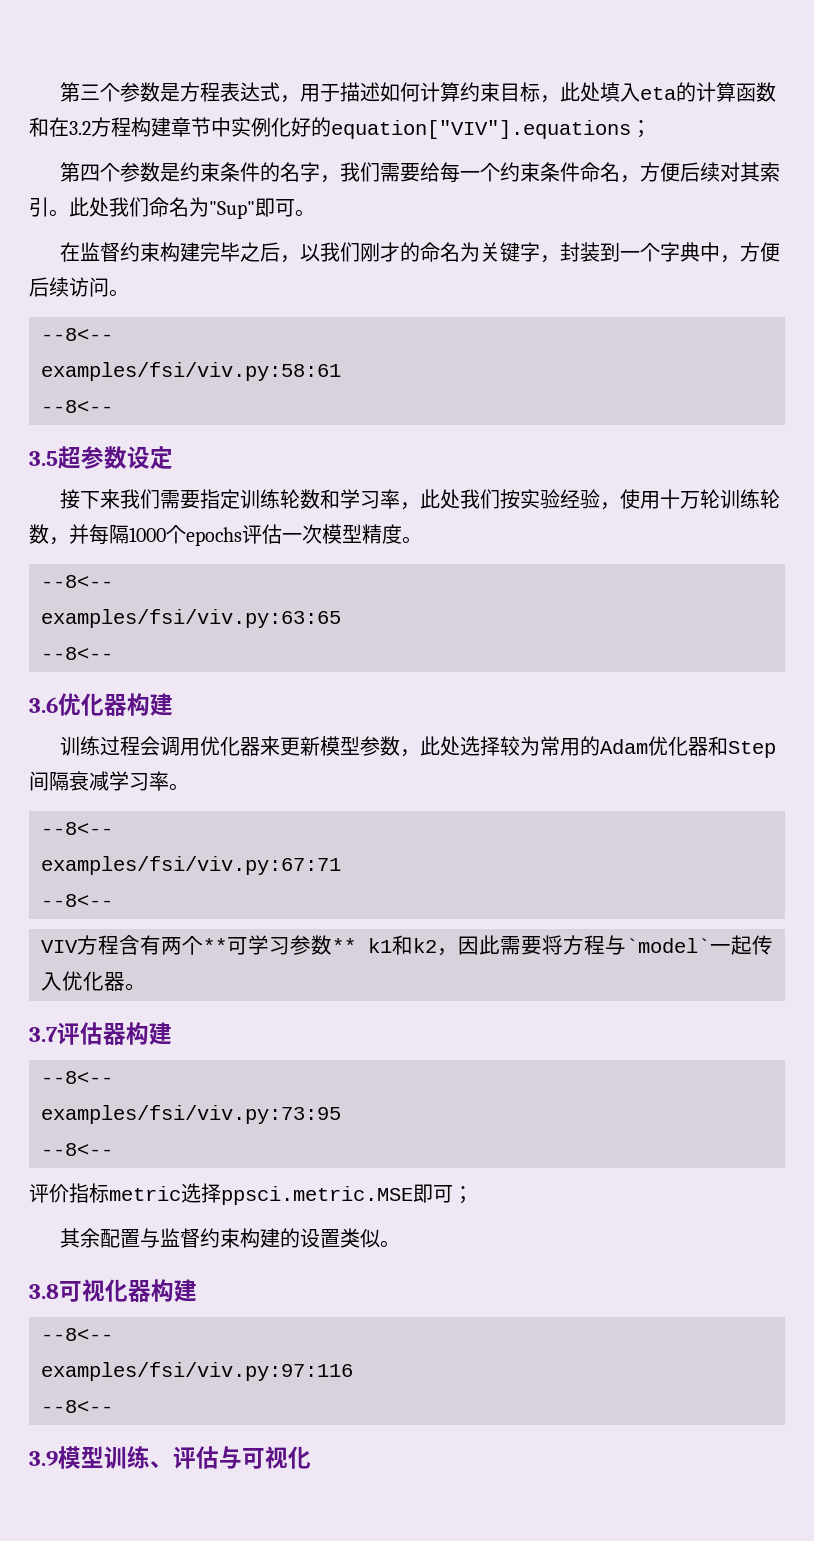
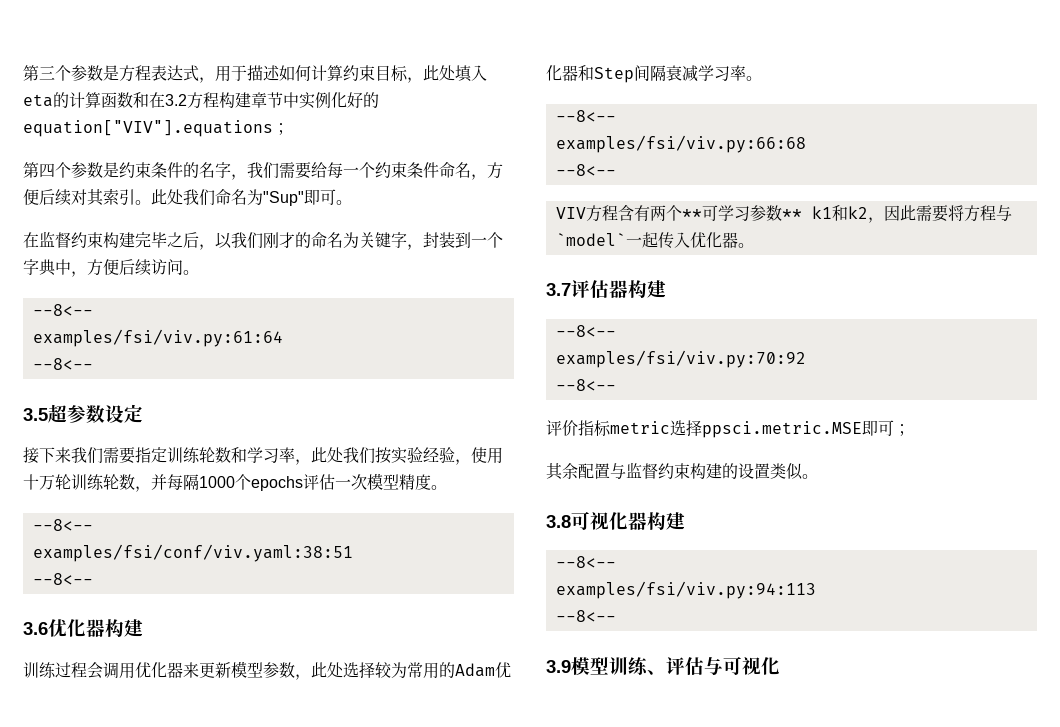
[41,362,341,381] examples/fsi/viv.py:58:61 -> [32,329,283,347] examples/fsi/viv.py:61:64
[41,609,341,628] examples/fsi/viv.py:63:65 -> [32,544,353,562] examples/fsi/conf/viv.yaml:38:51
[41,856,341,875] examples/fsi/viv.py:67:71 -> [555,135,806,153] examples/fsi/viv.py:66:68
[41,1105,341,1124] examples/fsi/viv.py:73:95 -> [555,350,806,368] examples/fsi/viv.py:70:92
[41,1362,353,1381] examples/fsi/viv.py:97:116 -> [555,581,816,599] examples/fsi/viv.py:94:113

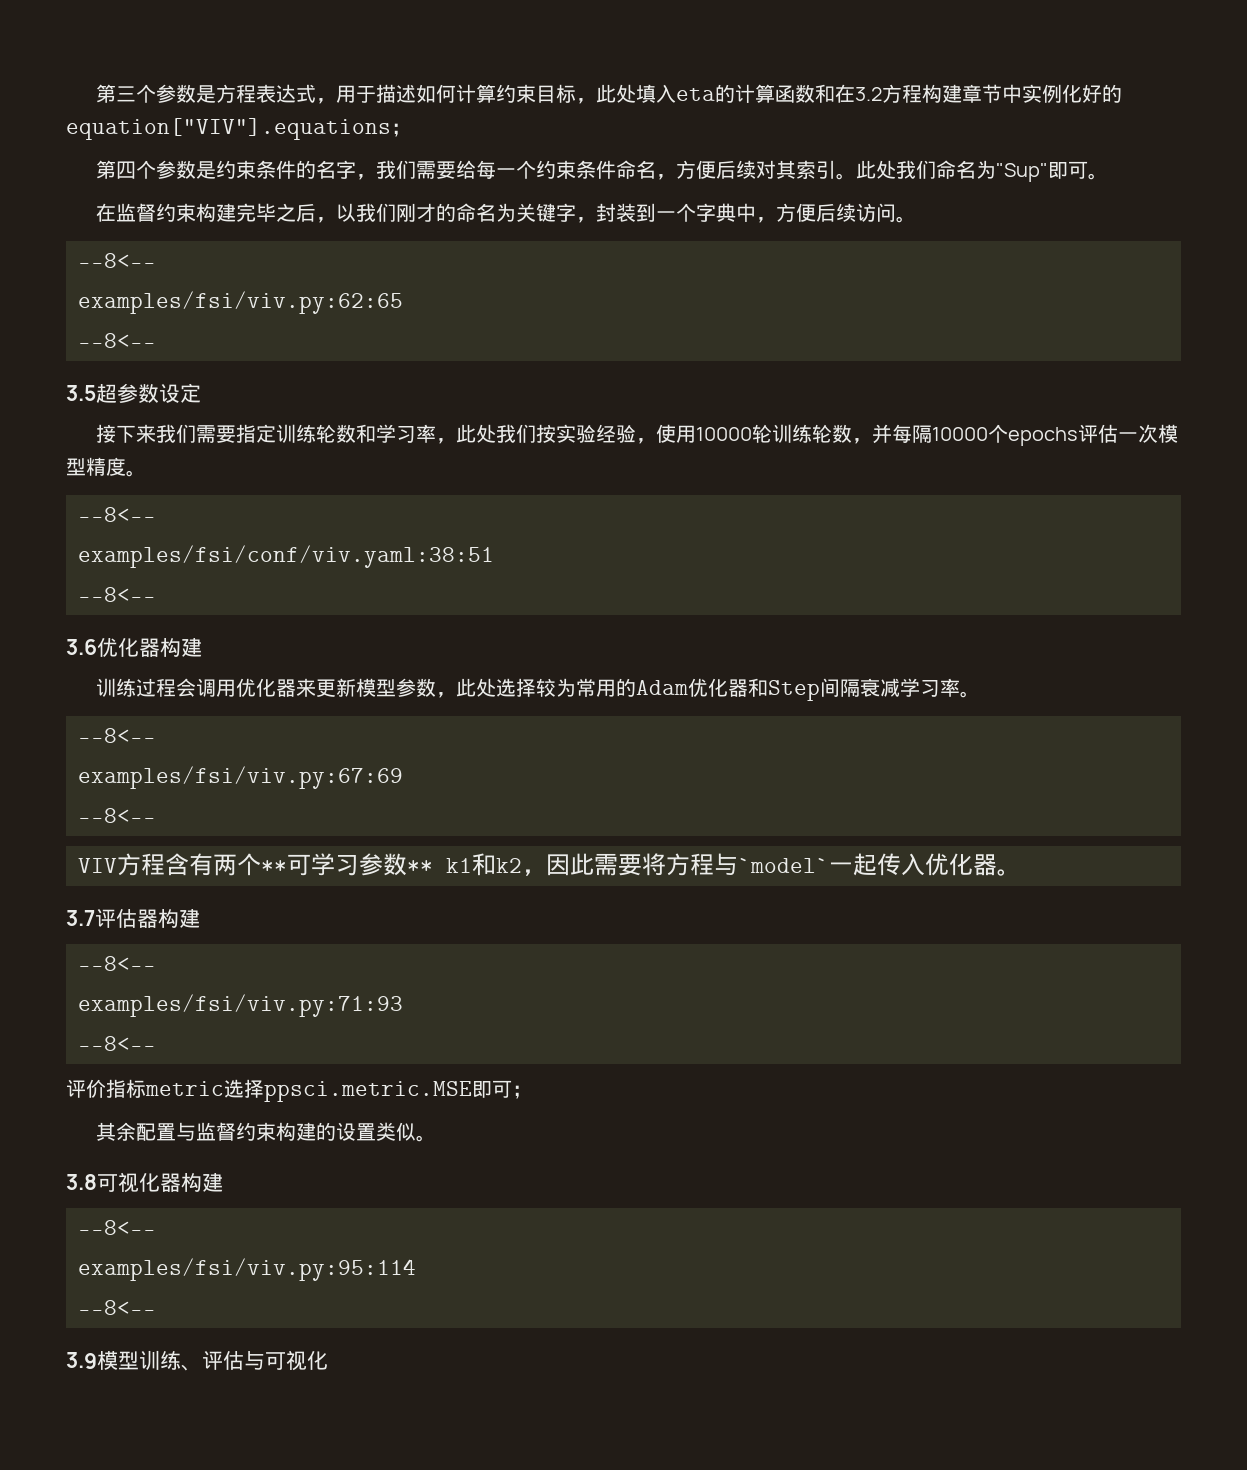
[32,329,283,347] examples/fsi/viv.py:61:64 -> [78,291,403,314] examples/fsi/viv.py:62:65
[23,474,55,490] 十万 -> [695,427,752,441] 10000
[199,476,235,488] 1000 -> [931,427,988,441] 10000
[555,135,806,153] examples/fsi/viv.py:66:68 -> [78,766,403,789] examples/fsi/viv.py:67:69
[555,350,806,368] examples/fsi/viv.py:70:92 -> [78,994,403,1017] examples/fsi/viv.py:71:93
[555,581,816,599] examples/fsi/viv.py:94:113 -> [78,1258,416,1281] examples/fsi/viv.py:95:114

